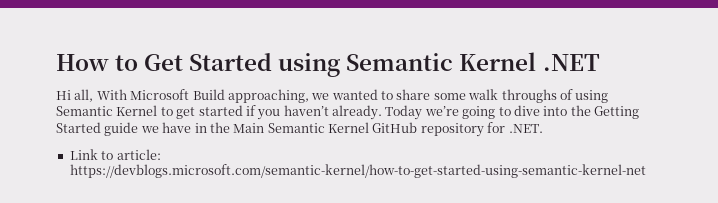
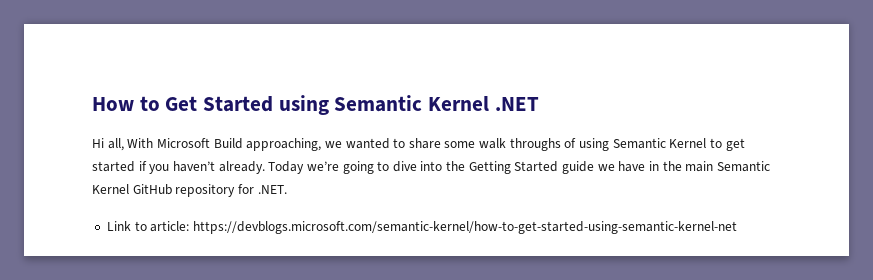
[233,123,265,133] Main -> [685,161,714,172] main

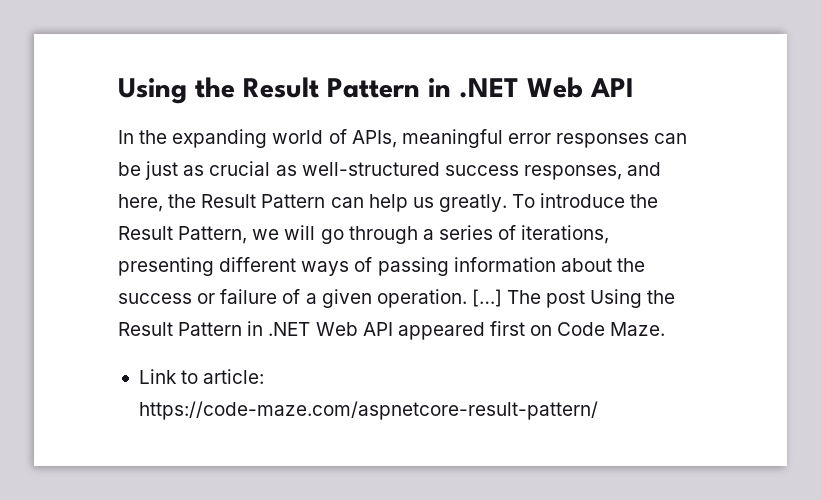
[92,95,539,115] [92,138,745,151] [92,161,770,174] [92,184,287,197] How to Get Started using Semantic Kernel .NET // Hi all, With Microsoft Build approaching, we wanted to share some walk throughs of using Semantic Kernel to get started if you haven’t already. Today we’re going to dive into the Getting Started guide we have in the main Semantic Kernel GitHub repository for .NET. -> [118,77,634,104] [118,129,688,148] [118,161,662,180] [118,193,659,212] [118,225,610,244] [118,257,645,276] [118,289,676,308] [118,321,666,340] Using the Result Pattern in .NET Web API // In the expanding world of APIs, meaningful error responses can be just as crucial as well-structured success responses, and here, the Result Pattern can help us greatly. To introduce the Result Pattern, we will go through a series of iterations, presenting different ways of passing information about the success or failure of a given operation. […] The post Using the Result Pattern in .NET Web API appeared first on Code Maze.
[192,221,737,234] https://devblogs.microsoft.com/semantic-kernel/how-to-get-started-using-semantic-kernel-net -> [138,401,598,420] https://code-maze.com/aspnetcore-result-pattern/

